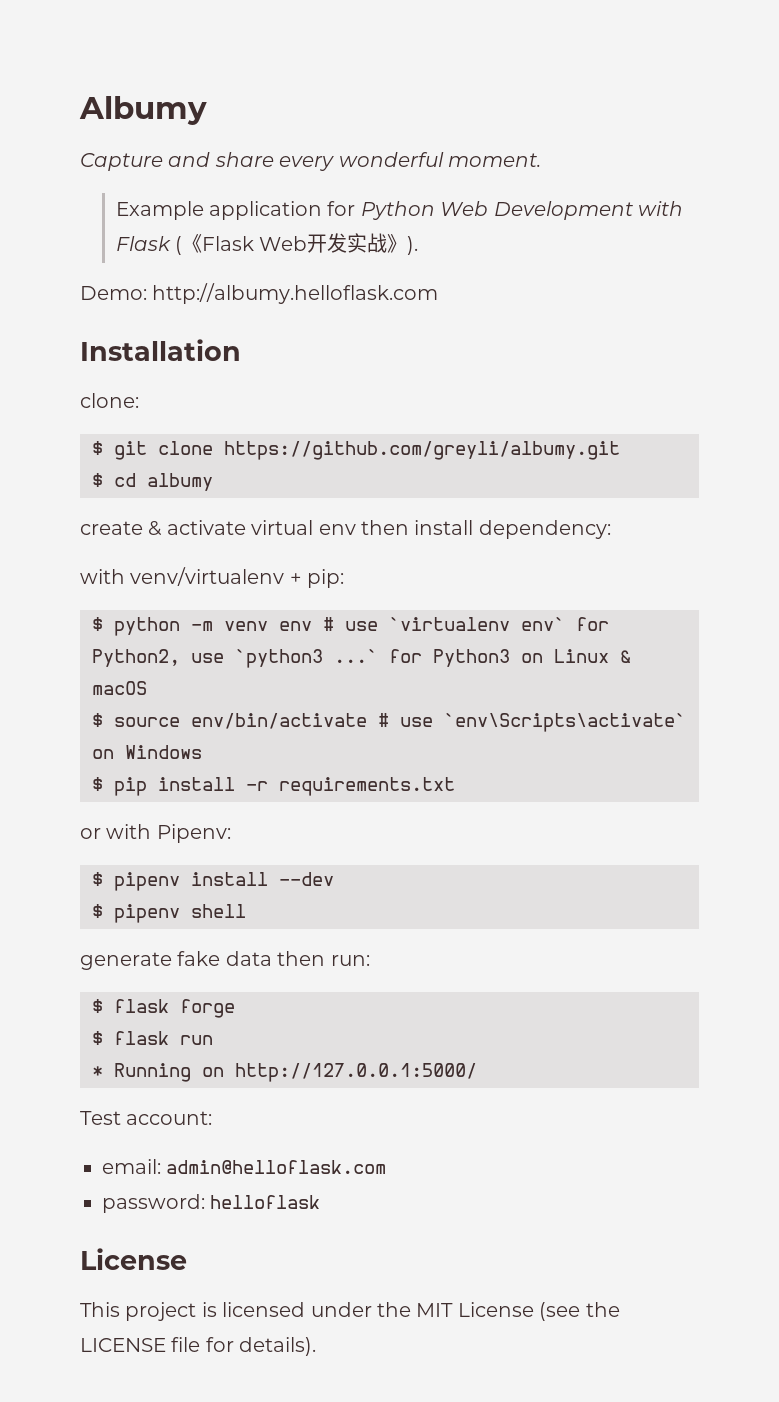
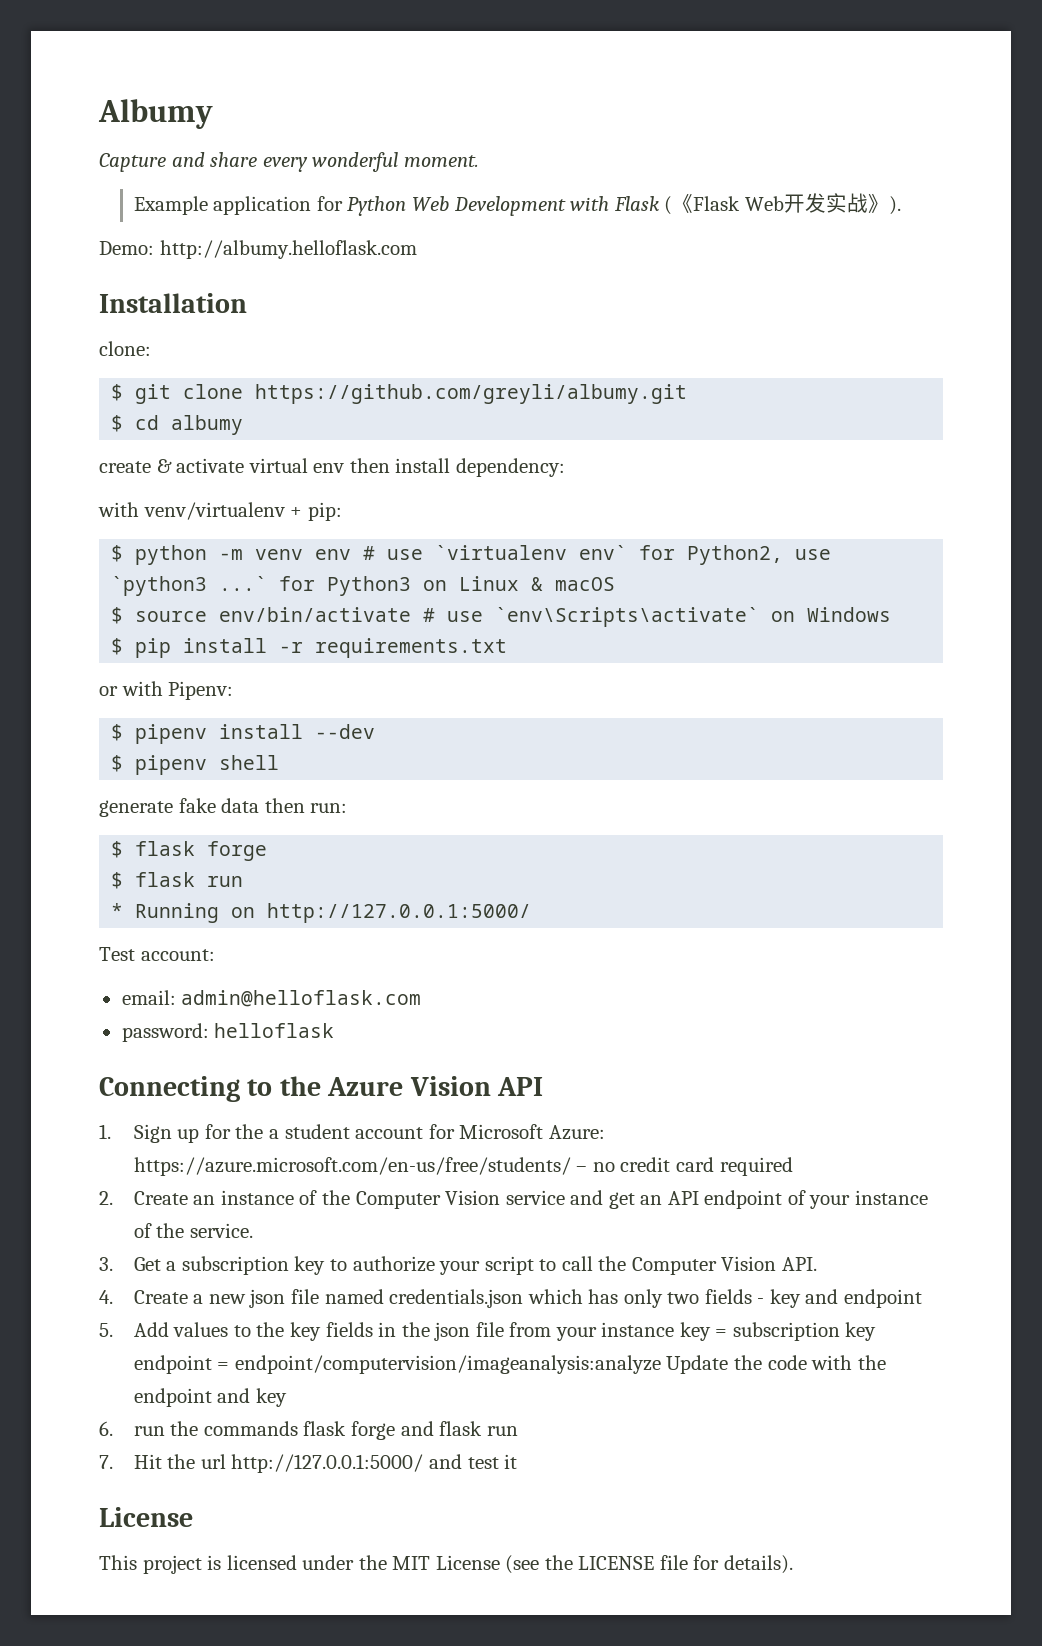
(321, 1202) none -> [99,1076,544,1102] [99,1124,605,1143] [133,1157,793,1176] [99,1190,928,1209] [133,1223,253,1238] [99,1256,817,1275] [99,1289,922,1308] [99,1322,877,1341] [133,1355,886,1374] [133,1388,287,1407] [99,1421,518,1440] [99,1454,518,1473] // Connecting to the Azure Vision API // 1. Sign up for the a student account for Microsoft Azure: https://azure.microsoft.com/en-us/free/students/ – no credit card required // 2. Create an instance of the Computer Vision service and get an API endpoint of your instance of the service. // 3. Get a subscription key to authorize your script to call the Computer Vision API. // 4. Create a new json file named credentials.json which has only two fields - key and endpoint // 5. Add values to the key fields in the json file from your instance key = subscription key endpoint = endpoint/computervision/imageanalysis:analyze Update the code with the endpoint and key // 6. run the commands flask forge and flask run // 7. Hit the url http://127.0.0.1:5000/ and test it

